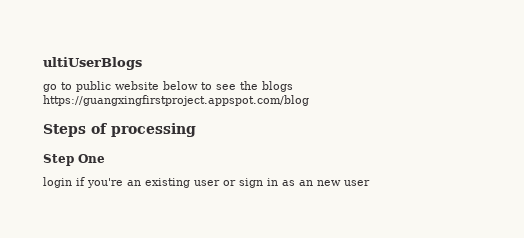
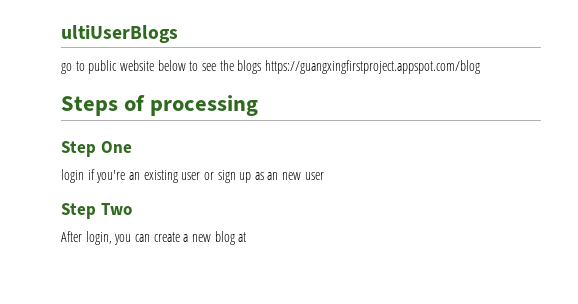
[267,178,278,186] in -> [239,172,252,183] up
(370, 183) none -> [61,203,132,219] [61,231,247,245] // Step Two // After login, you can create a new blog at

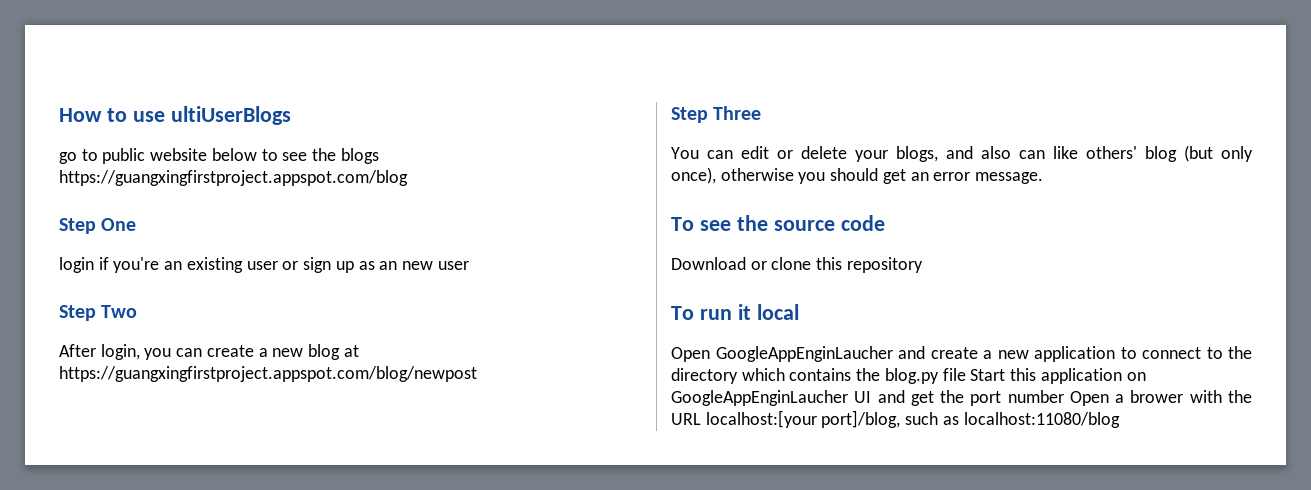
(61, 34) none -> [59,108,165,122] How to use
[61,95,259,116] // Steps of processing -> (408, 178) none
(247, 237) none -> [59,366,477,382] [671,106,762,123] [671,145,1253,162] [671,167,1044,184] [671,215,885,231] [671,257,923,273] [671,304,799,320] [671,346,1252,362] [671,368,1146,384] [671,390,1252,406] [671,410,1120,428] https://guangxingfirstproject.appspot.com/blog/newpost // Step Three // You can edit or delete your blogs, and also can like others' blog (but only once), otherwise you should get an error message. // To see the source code // Download or clone this repository // To run it local // Open GoogleAppEnginLaucher and create a new application to connect to the directory which contains the blog.py file Start this application on GoogleAppEnginLaucher UI and get the port number Open a brower with the URL localhost:[your port]/blog, such as localhost:11080/blog

